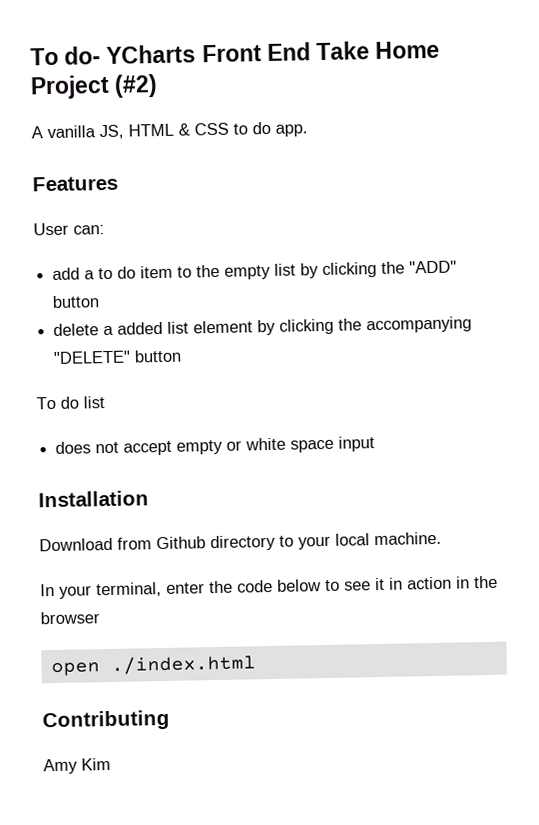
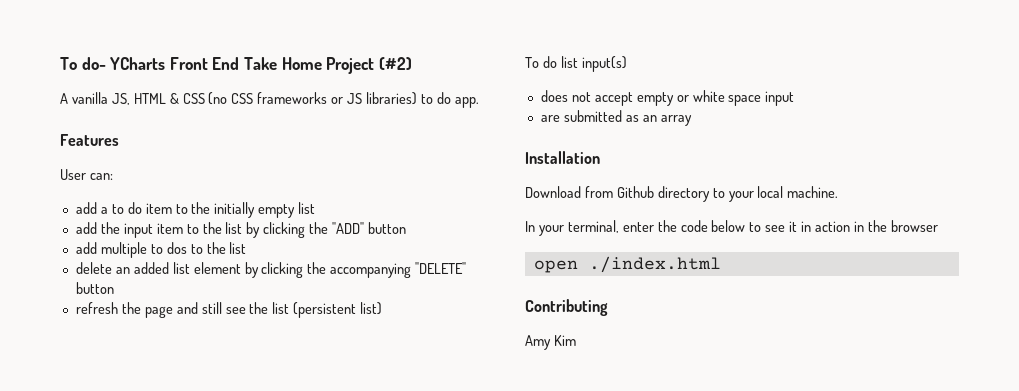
(229, 129) none -> [208,92,418,105] (no CSS frameworks or JS libraries)
(221, 271) none -> [214,202,256,218] initially
(297, 269) none -> [75,222,243,238] // add the input item to the list
(101, 301) none -> [75,242,247,258] // add multiple to dos to the list
[103,325,115,336] a -> [115,267,130,274] an
(183, 356) none -> [75,302,383,318] // refresh the page and still see the list (persistent list)
(105, 402) none -> [581,56,627,72] input(s)
(376, 444) none -> [540,110,692,126] // are submitted as an array

